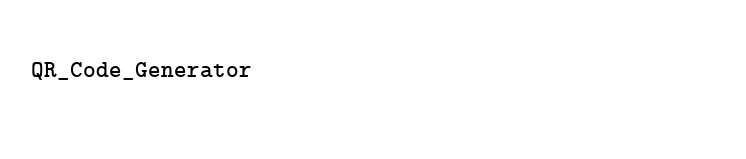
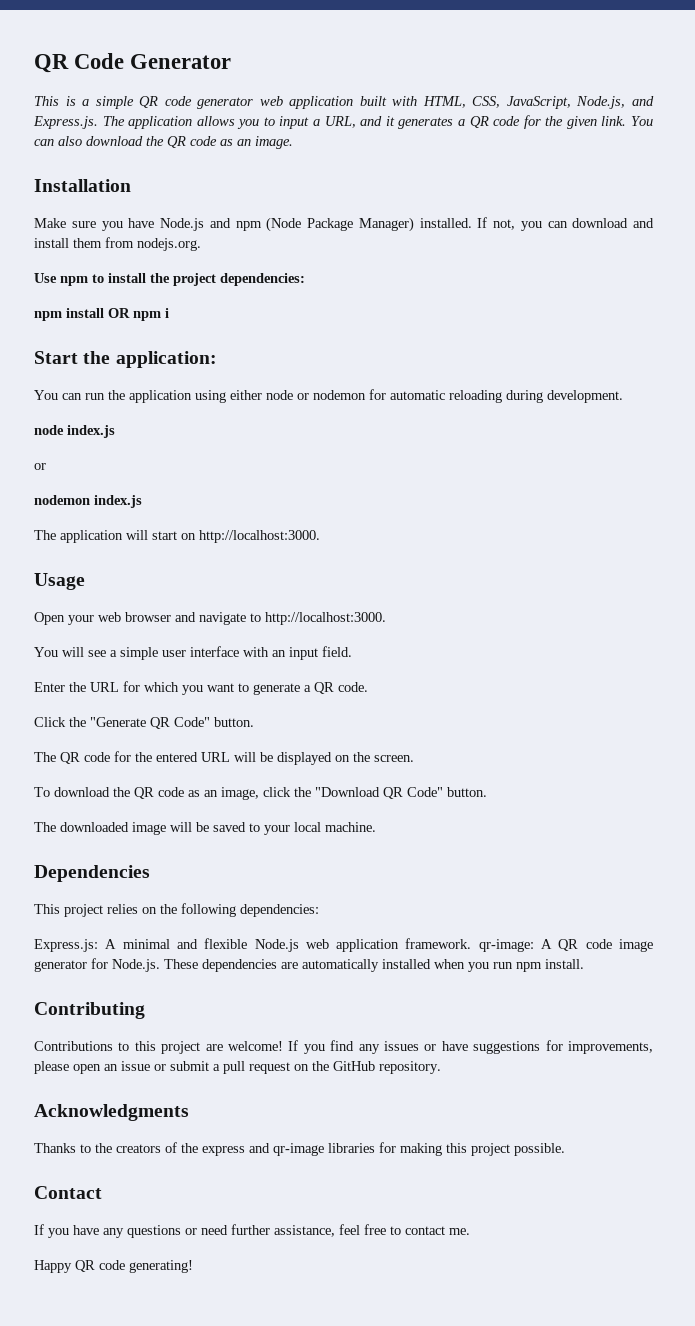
[31,62,252,80] QR_Code_Generator -> [34,53,232,73] [34,96,654,109] [33,115,653,129] [34,136,293,149] [34,179,131,192] [34,217,654,232] [34,237,201,251] [34,273,305,286] [34,308,169,321] [34,351,217,368] [34,389,623,403] [34,425,115,438] [34,463,46,470] [34,495,142,508] [34,530,320,543] [34,573,85,590] [34,612,386,625] [34,646,352,660] [34,681,368,695] [34,717,254,729] [34,751,414,765] [34,787,487,800] [34,822,376,835] [34,865,150,882] [34,903,319,917] [34,938,653,952] [34,958,584,972] [34,1002,145,1019] [34,1040,653,1054] [34,1061,441,1074] [34,1104,189,1121] [34,1142,565,1156] [34,1186,102,1199] [34,1224,470,1238] [34,1260,193,1273] QR Code Generator // This is a simple QR code generator web application built with HTML, CSS, JavaScript, Node.js, and Express.js. The application allows you to input a URL, and it generates a QR code for the given link. You can also download the QR code as an image. // Installation // Make sure you have Node.js and npm (Node Package Manager) installed. If not, you can download and install them from nodejs.org. // Use npm to install the project dependencies: // npm install OR npm i // Start the application: // You can run the application using either node or nodemon for automatic reloading during development. // node index.js // or // nodemon index.js // The application will start on http://localhost:3000. // Usage // Open your web browser and navigate to http://localhost:3000. // You will see a simple user interface with an input field. // Enter the URL for which you want to generate a QR code. // Click the "Generate QR Code" button. // The QR code for the entered URL will be displayed on the screen. // To download the QR code as an image, click the "Download QR Code" button. // The downloaded image will be saved to your local machine. // Dependencies // This project relies on the following dependencies: // Express.js: A minimal and flexible Node.js web application framework. qr-image: A QR code image generator for Node.js. These dependencies are automatically installed when you run npm install. // Contributing // Contributions to this project are welcome! If you find any issues or have suggestions for improvements, please open an issue or submit a pull request on the GitHub repository. // Acknowledgments // Thanks to the creators of the express and qr-image libraries for making this project possible. // Contact // If you have any questions or need further assistance, feel free to contact me. // Happy QR code generating!

